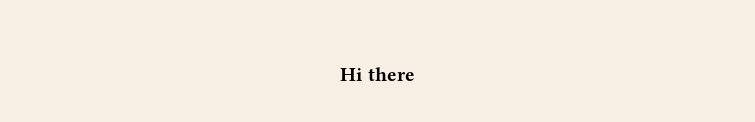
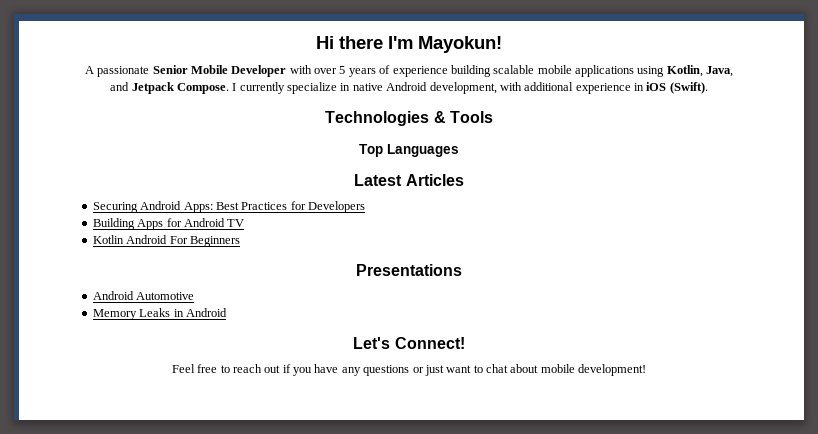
(415, 74) none -> [388,36,502,53] [84,65,734,77] [110,82,708,94] [325,111,493,126] [359,144,459,157] [354,174,464,186] [92,201,365,213] [92,218,245,230] [92,235,240,247] [356,264,462,276] [92,291,195,300] [92,308,227,320] [353,337,465,349] [171,364,647,376] I'm Mayokun! // A passionate Senior Mobile Developer with over 5 years of experience building scalable mobile applications using Kotlin, Java, and Jetpack Compose. I currently specialize in native Android development, with additional experience in iOS (Swift). // Technologies & Tools // Top Languages // Latest Articles // Securing Android Apps: Best Practices for Developers // Building Apps for Android TV // Kotlin Android For Beginners // Presentations // Android Automotive // Memory Leaks in Android // Let's Connect! // Feel free to reach out if you have any questions or just want to chat about mobile development!

